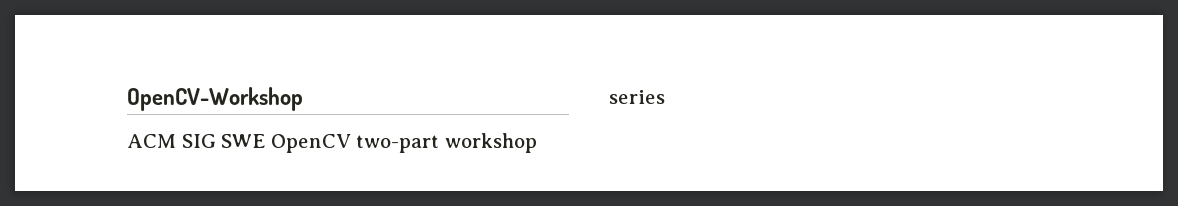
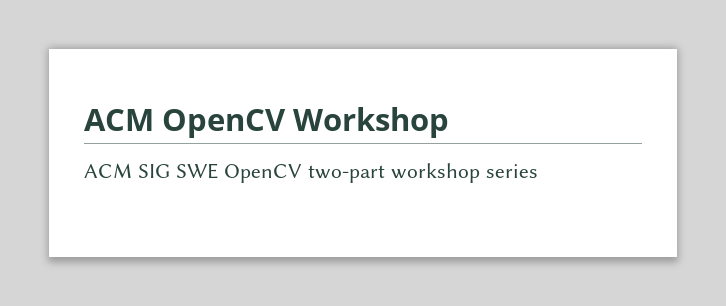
[127,87,303,111] OpenCV-Workshop -> [84,107,450,138] ACM OpenCV Workshop

